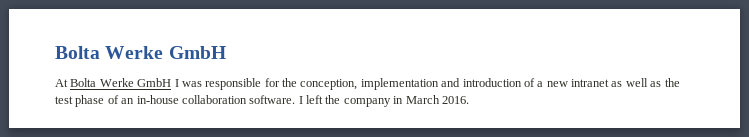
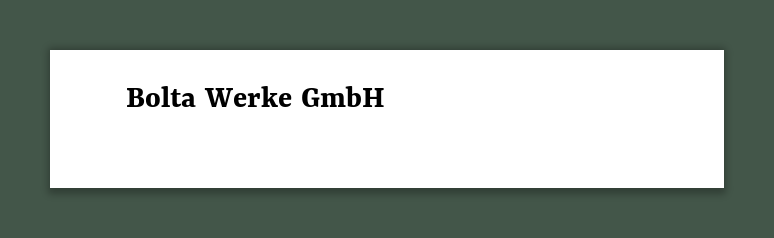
[55,46,226,59] [55,78,680,90] [55,95,469,107] Bolta Werke GmbH // At Bolta Werke GmbH I was responsible for the conception, implementation and introduction of a new intranet as well as the test phase of an in-house collaboration software. I left the company in March 2016. -> [126,86,385,107] Bolta Werke GmbH

